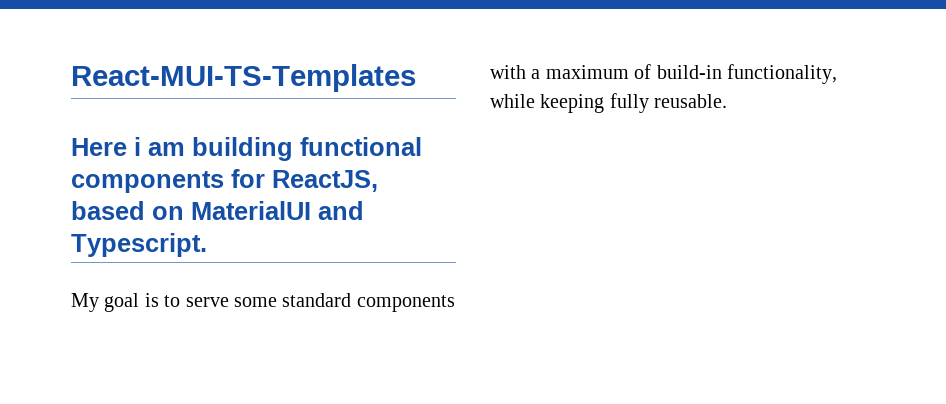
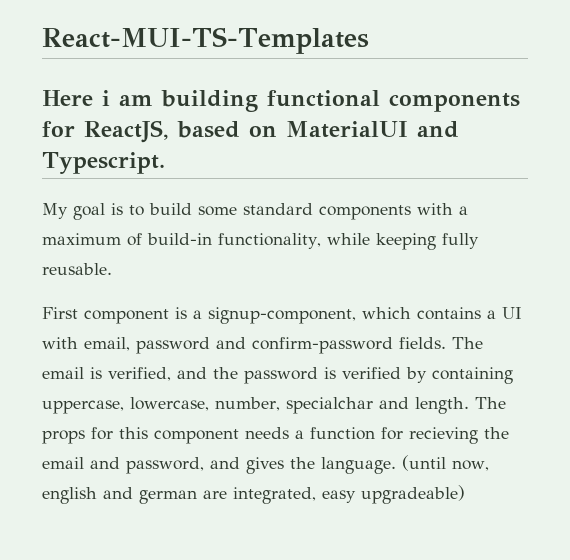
[185,297,229,307] serve -> [149,203,192,215] build
(728, 101) none -> [42,307,522,324] [42,337,483,354] [42,367,513,384] [42,397,506,414] [42,427,509,444] [42,455,489,474] [42,485,465,504] // First component is a signup-component, which contains a UI with email, password and confirm-password fields. The email is verified, and the password is verified by containing uppercase, lowercase, number, specialchar and length. The props for this component needs a function for recieving the email and password, and gives the language. (until now, english and german are integrated, easy upgradeable)

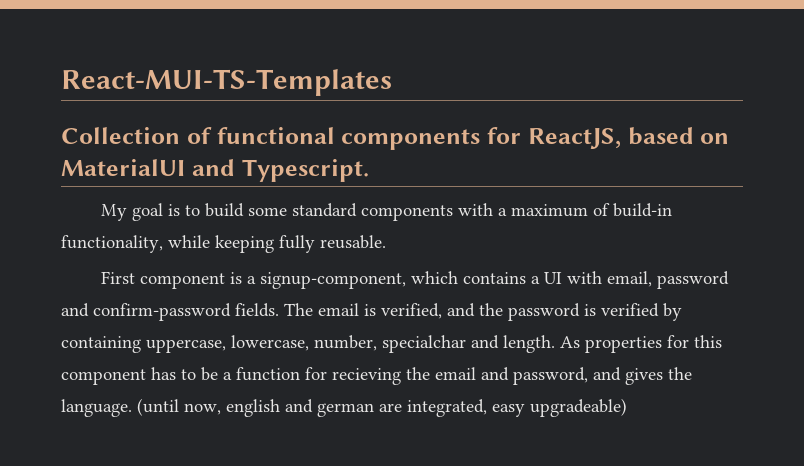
[42,90,258,112] Here i am building -> [61,127,212,144] Collection of
[475,397,506,409] [42,430,85,444] The props -> [560,336,662,353] As properties
[245,427,289,439] needs -> [151,367,218,381] has to be

